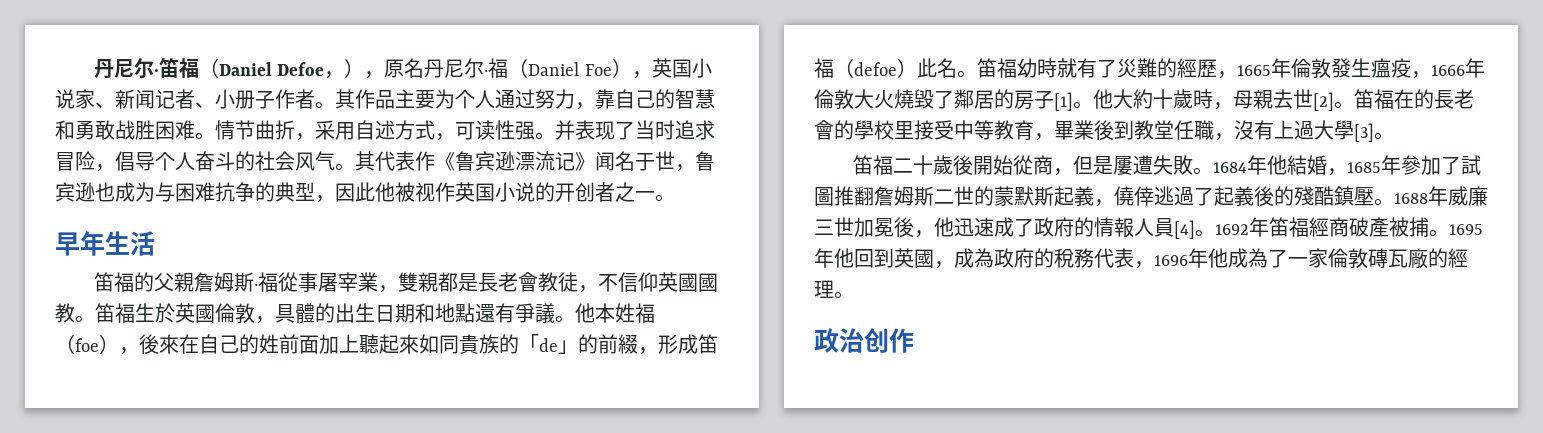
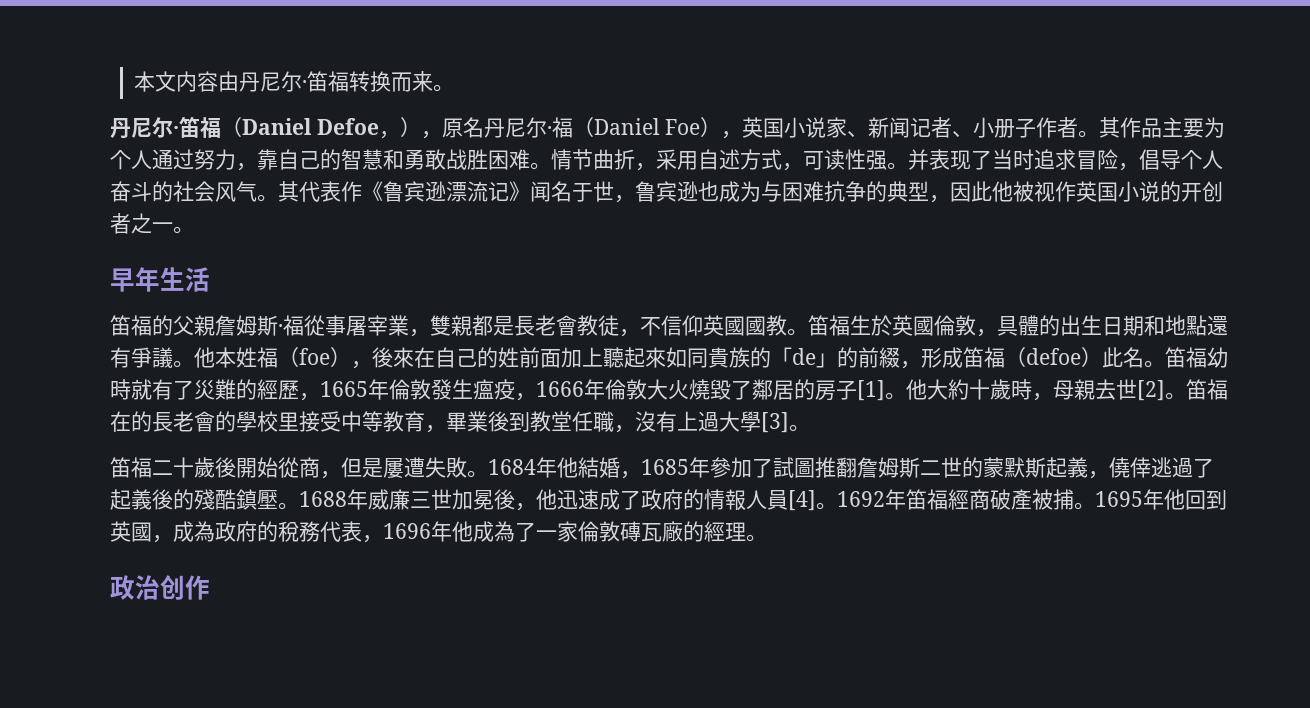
(94, 68) none -> [134,71,455,92] 本文内容由丹尼尔·笛福转换而来。 //

